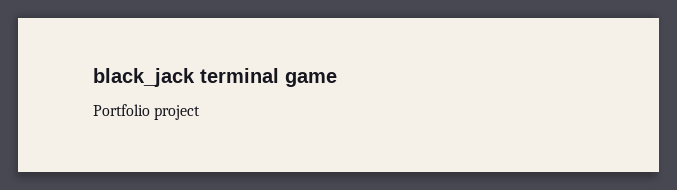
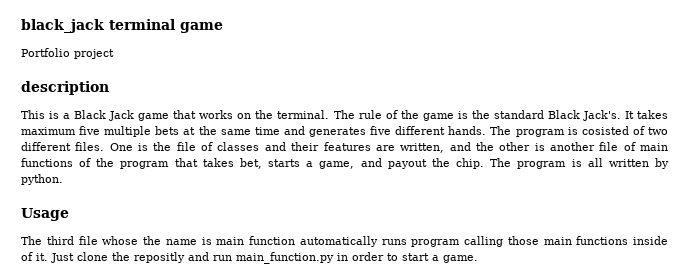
(201, 112) none -> [21,81,109,95] [21,110,668,121] [21,126,668,137] [21,142,669,153] [21,158,669,169] [21,174,63,185] [21,208,69,221] [21,236,668,247] [21,252,478,264] // description // This is a Black Jack game that works on the terminal. The rule of the game is the standard Black Jack's. It takes maximum five multiple bets at the same time and generates five different hands. The program is cosisted of two different files. One is the file of classes and their features are written, and the other is another file of main functions of the program that takes bet, starts a game, and payout the chip. The program is all written by python. // Usage // The third file whose the name is main function automatically runs program calling those main functions inside of it. Just clone the repositly and run main_function.py in order to start a game.

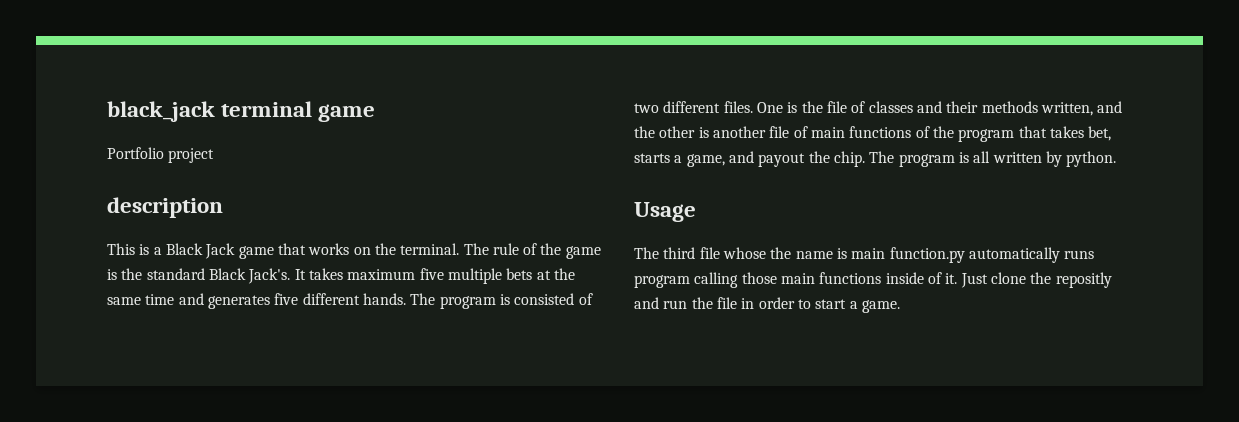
[581,126,629,135] cosisted -> [514,293,575,305] consisted
[323,142,395,151] features are -> [981,101,1038,113] methods
[249,236,295,245] function -> [889,247,965,263] function.py
[236,252,334,264] main_function.py -> [691,297,737,309] the file

